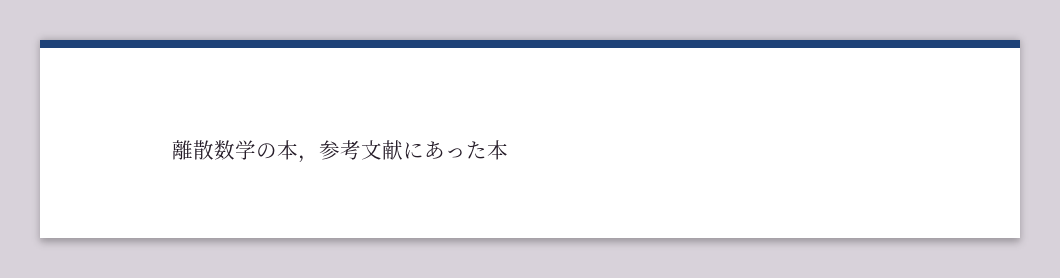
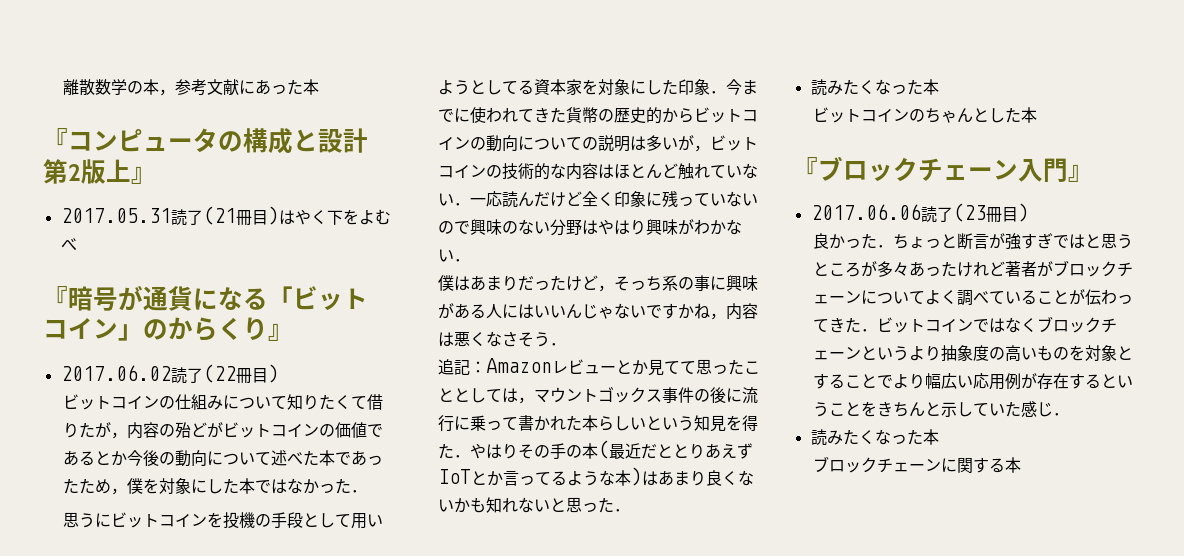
(508, 150) none -> [43,128,368,154] [43,159,156,184] [60,206,391,226] [60,238,77,251] [43,285,368,311] [43,317,293,341] [60,364,279,384] [63,394,384,410] [63,422,384,439] [63,450,384,467] [63,478,368,495] [63,512,384,529] [438,79,759,96] [438,107,759,124] [438,135,759,152] [438,163,759,180] [438,191,759,208] [438,219,743,236] [438,249,471,262] [438,275,759,292] [438,303,759,320] [438,331,567,347] [438,358,761,376] [438,386,759,404] [438,415,759,432] [438,440,754,460] [438,467,755,486] [438,497,631,513] [810,79,939,95] [813,107,1038,123] [793,156,1093,182] [810,203,1029,223] [813,233,1134,250] [813,260,1134,277] [813,289,1134,306] [813,316,1118,333] [813,345,1134,362] [813,373,1134,390] [813,401,1070,417] [810,429,939,445] [813,456,1022,473] // 『コンピュータの構成と設計第2版上』 // 2017.05.31読了(21冊目)はやく下をよむべ // 『暗号が通貨になる「ビットコイン」のからくり』 // 2017.06.02読了(22冊目) // ビットコインの仕組みについて知りたくて借りたが，内容の殆どがビットコインの価値であるとか今後の動向について述べた本であったため，僕を対象にした本ではなかった． // 思うにビットコインを投機の手段として用いようとしてる資本家を対象にした印象．今までに使われてきた貨幣の歴史的からビットコインの動向についての説明は多いが，ビットコインの技術的な内容はほとんど触れていない．一応読んだけど全く印象に残っていないので興味のない分野はやはり興味がわかない． // 僕はあまりだったけど，そっち系の事に興味がある人にはいいんじゃないですかね，内容は悪くなさそう． // 追記：Amazonレビューとか見てて思ったこととしては，マウントゴックス事件の後に流行に乗って書かれた本らしいという知見を得た．やはりその手の本(最近だととりあえずIoTとか言ってるような本)はあまり良くないかも知れないと思った． // 読みたくなった本 // ビットコインのちゃんとした本 // 『ブロックチェーン入門』 // 2017.06.06読了(23冊目) // 良かった．ちょっと断言が強すぎではと思うところが多々あったけれど著者がブロックチェーンについてよく調べていることが伝わってきた．ビットコインではなくブロックチェーンというより抽象度の高いものを対象とすることでより幅広い応用例が存在するということをきちんと示していた感じ． // 読みたくなった本 // ブロックチェーンに関する本

